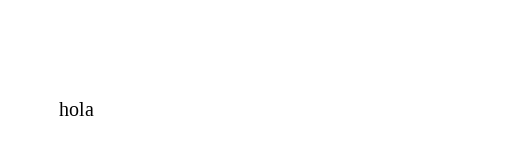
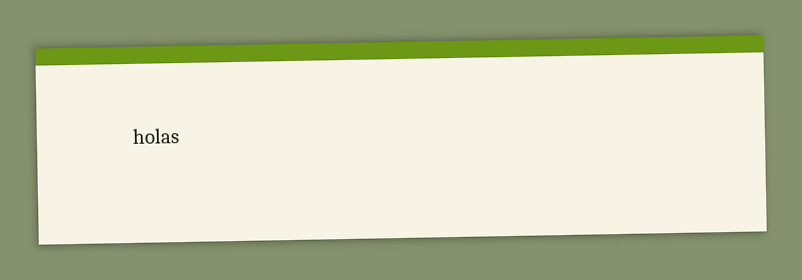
[59,102,94,116] hola -> [132,128,180,144] holas

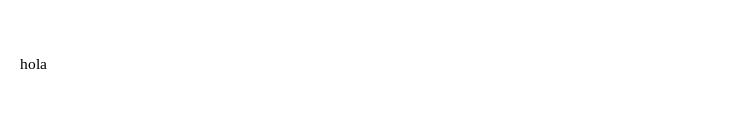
[132,128,180,144] holas -> [20,59,47,69] hola

